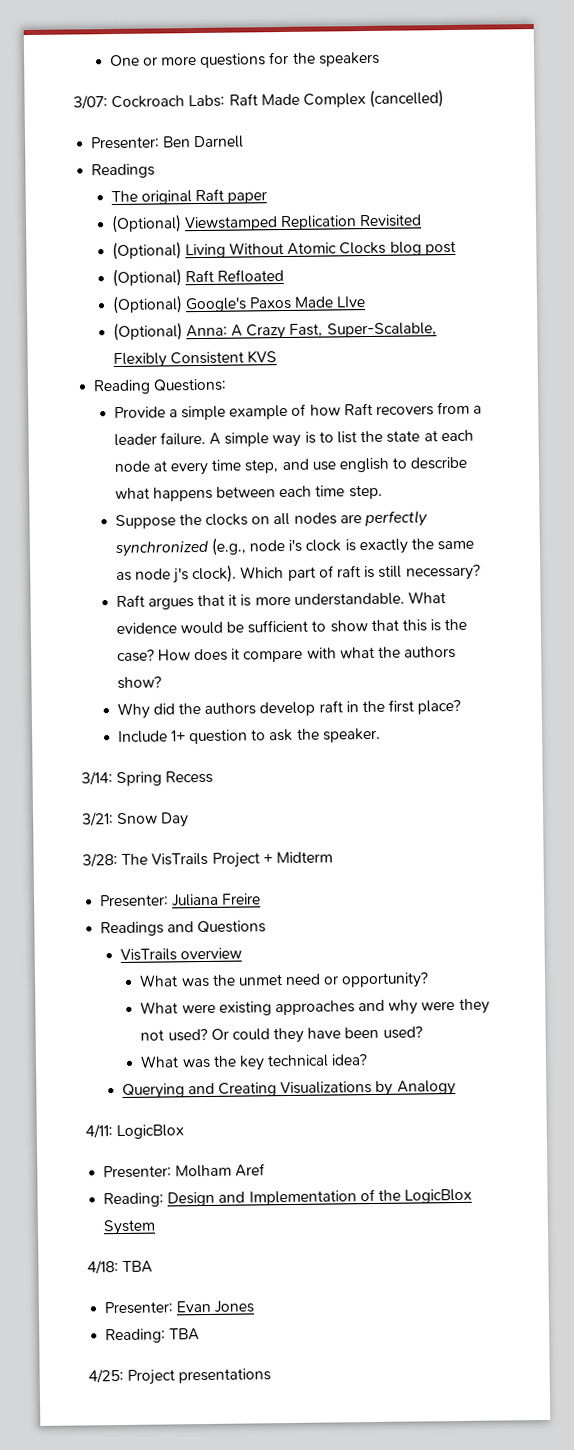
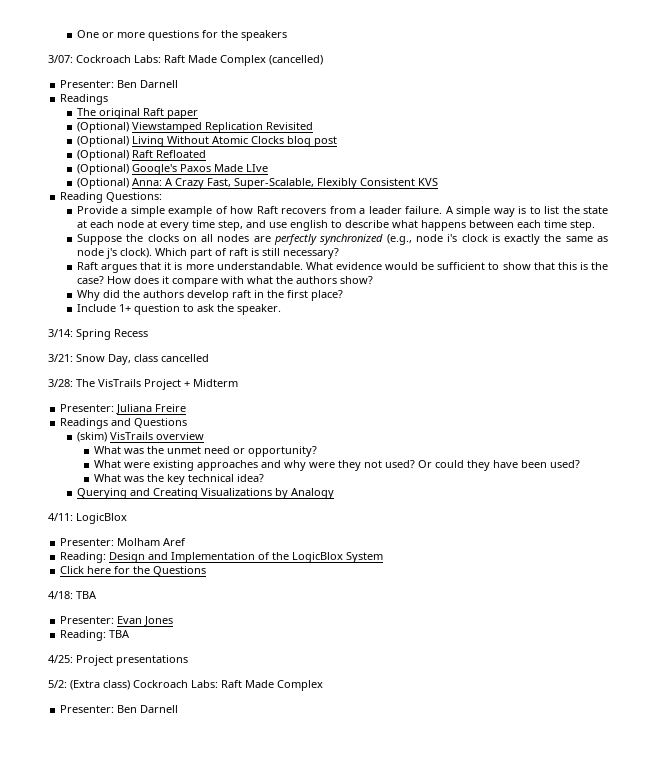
[161,812,190,828] Day -> [108,354,209,365] Day, class cancelled
(267, 927) none -> [76,432,107,442] (skim)
(157, 1227) none -> [60,566,207,576] // Click here for the Questions
(272, 1376) none -> [48,680,323,691] [60,705,179,713] // 5/2: (Extra class) Cockroach Labs: Raft Made Complex // Presenter: Ben Darnell

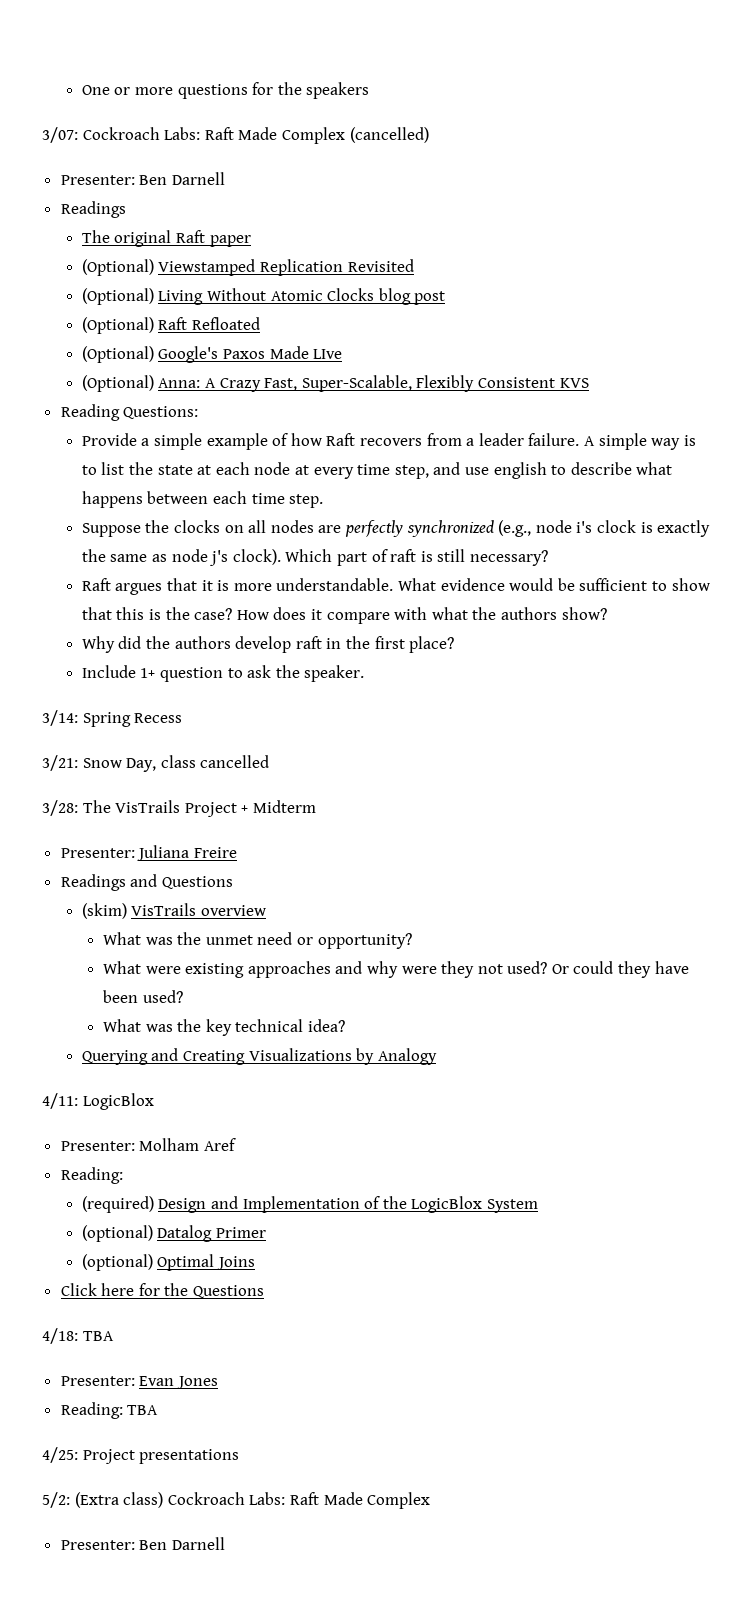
(107, 557) none -> [81,1196,154,1213] // (required)
(384, 557) none -> [81,1225,267,1242] [81,1254,256,1271] // (optional) Datalog Primer // (optional) Optimal Joins

